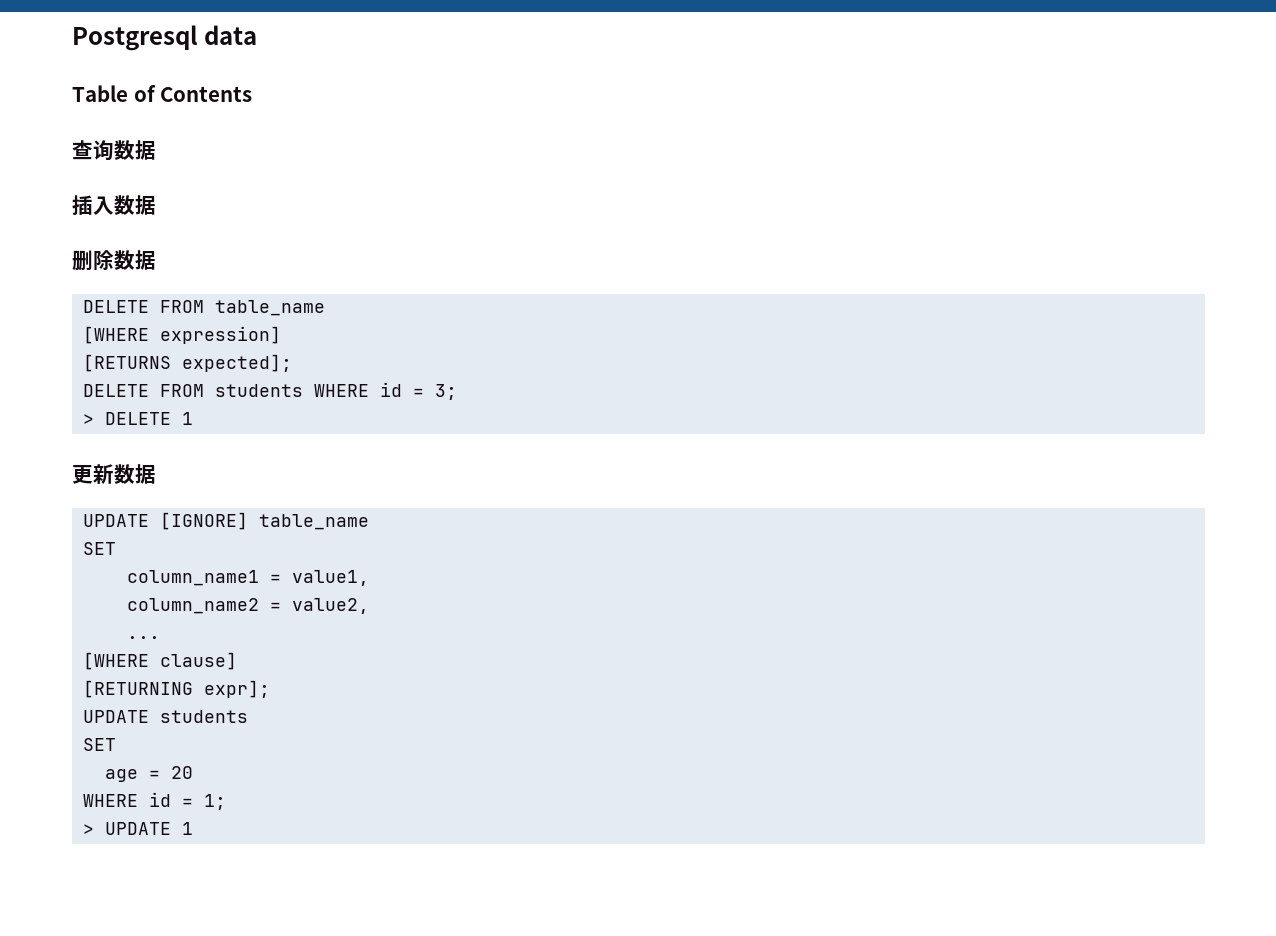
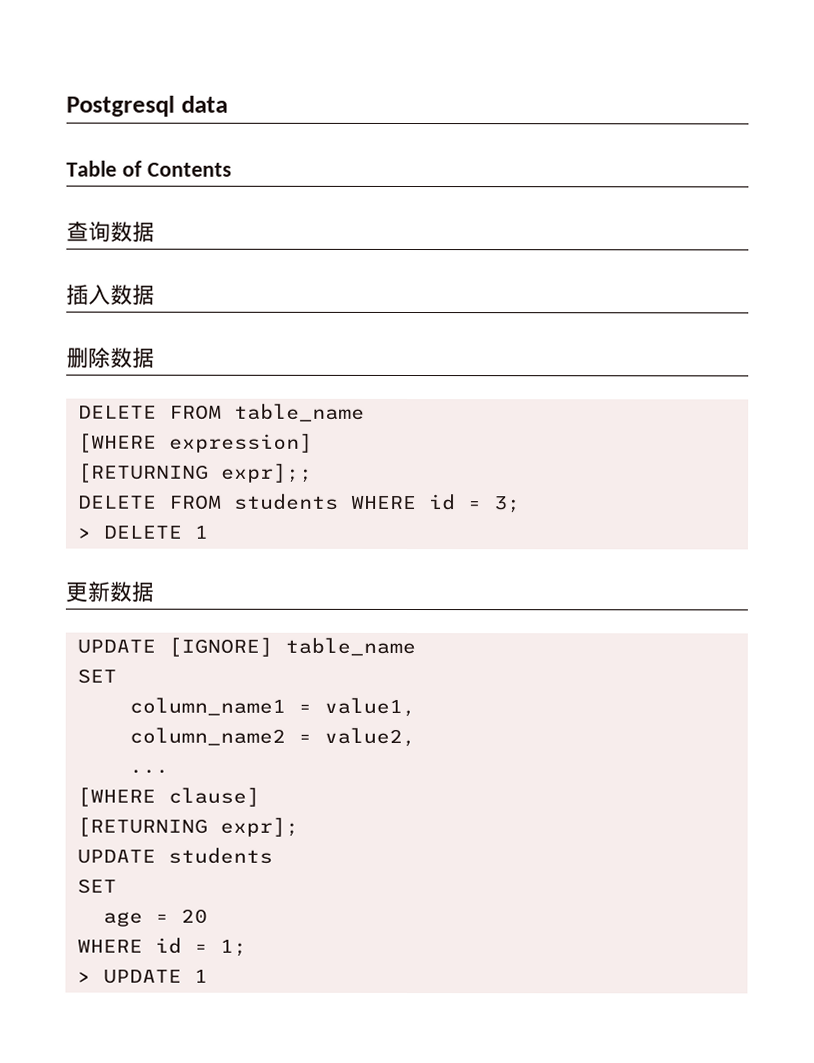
[83,354,293,372] [RETURNS expected]; -> [78,463,313,483] [RETURNING expr];;

